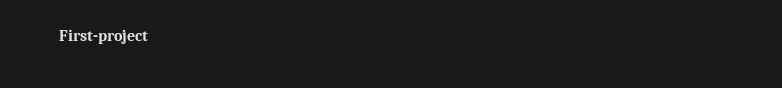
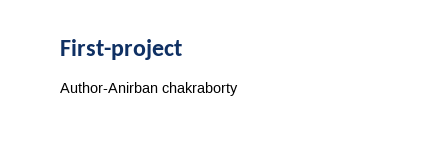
(148, 36) none -> [60,82,238,96] // Author-Anirban chakraborty

